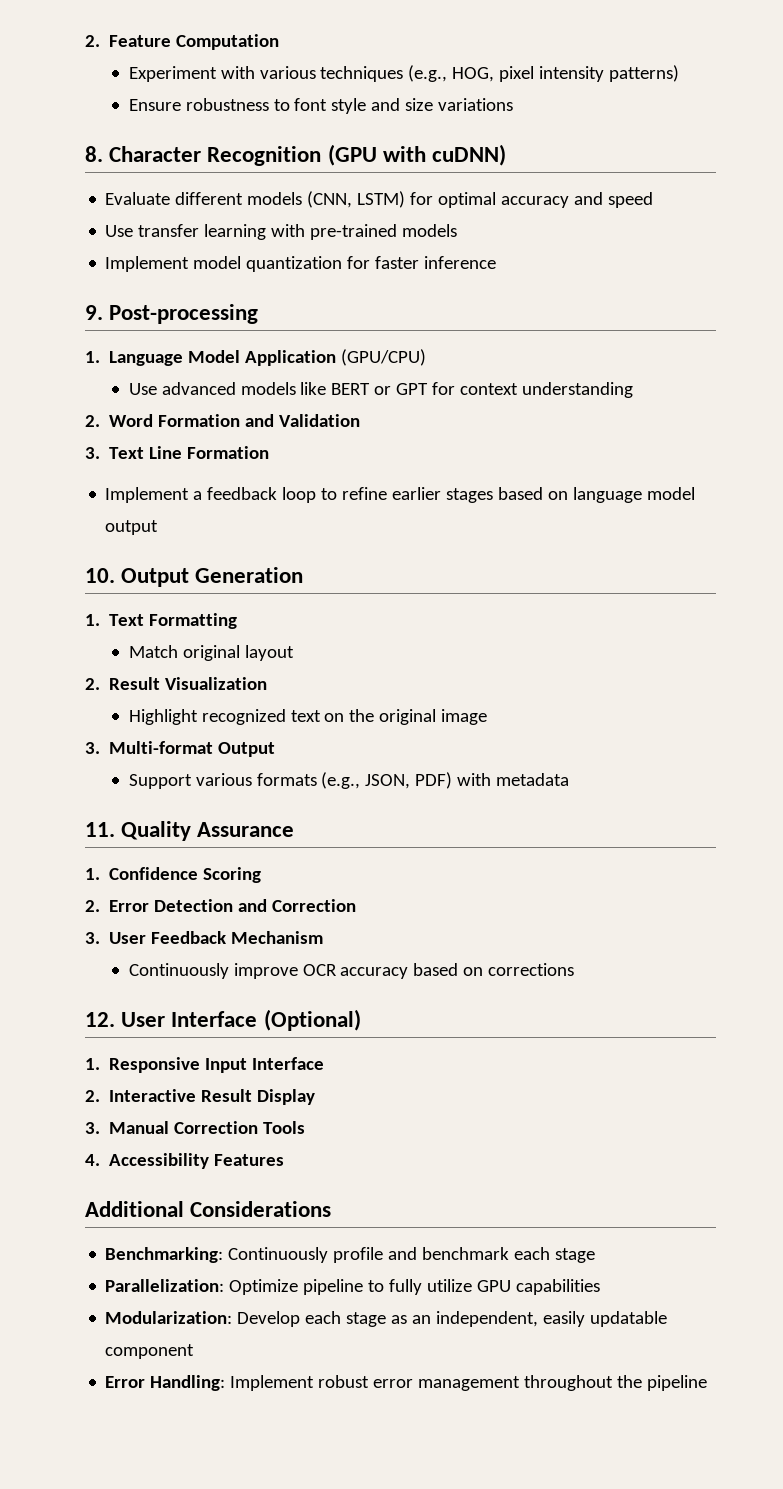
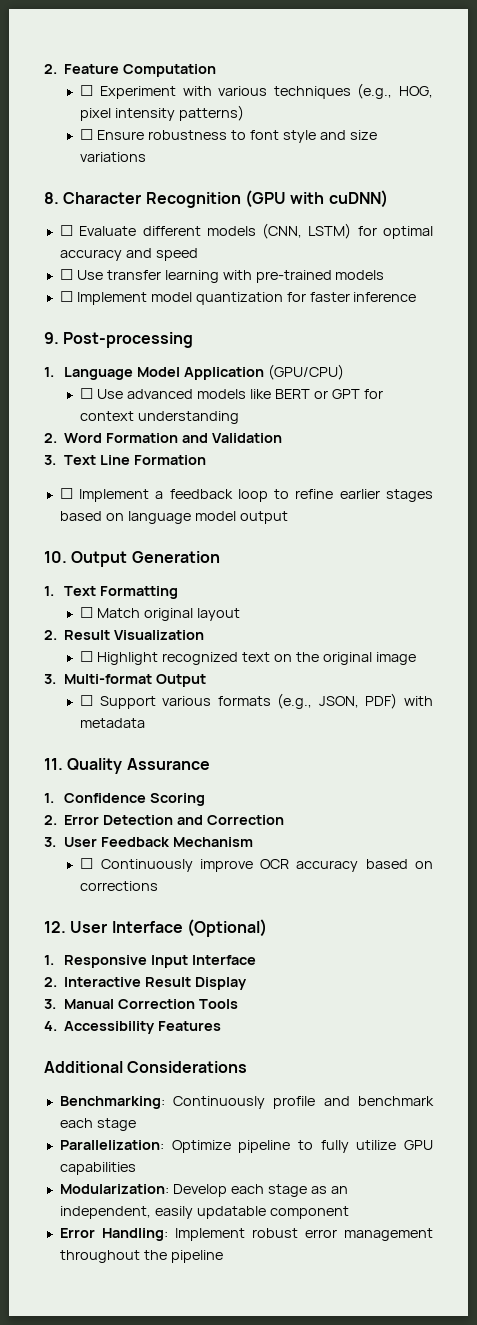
(280, 42) none -> [80,85,94,96] ☐
(680, 73) none -> [80,129,94,140] ☐
(507, 155) none -> [59,225,73,236] ☐
(654, 200) none -> [59,269,73,280] ☐
(458, 230) none -> [59,291,73,302] ☐
(427, 357) none -> [80,388,94,399] ☐
(270, 452) none -> [59,488,73,499] ☐
(238, 621) none -> [80,607,94,618] ☐
(268, 683) none -> [80,651,94,662] ☐
(276, 749) none -> [80,695,94,706] ☐
(324, 937) none -> [80,858,94,869] ☐

